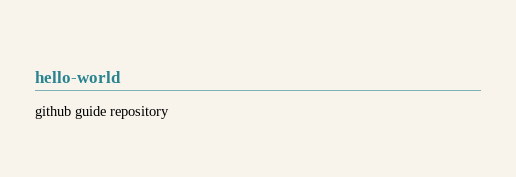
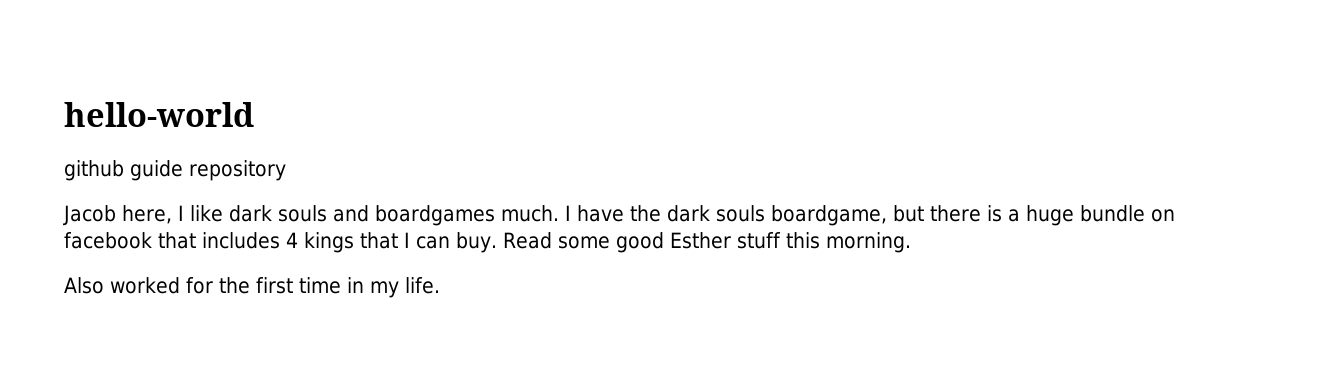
(169, 112) none -> [63,205,1175,226] [64,232,911,253] [64,277,440,298] // Jacob here, I like dark souls and boardgames much. I have the dark souls boardgame, but there is a huge bundle on facebook that includes 4 kings that I can buy. Read some good Esther stuff this morning. // Also worked for the first time in my life.

